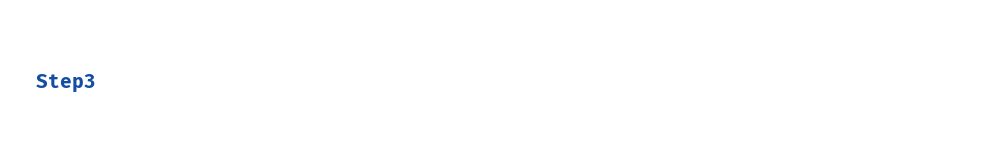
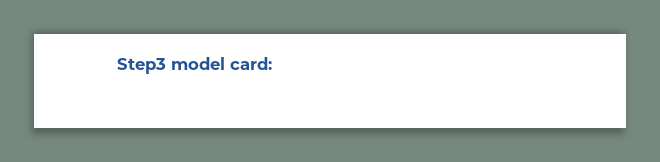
(96, 83) none -> [171,57,272,70] model card:

